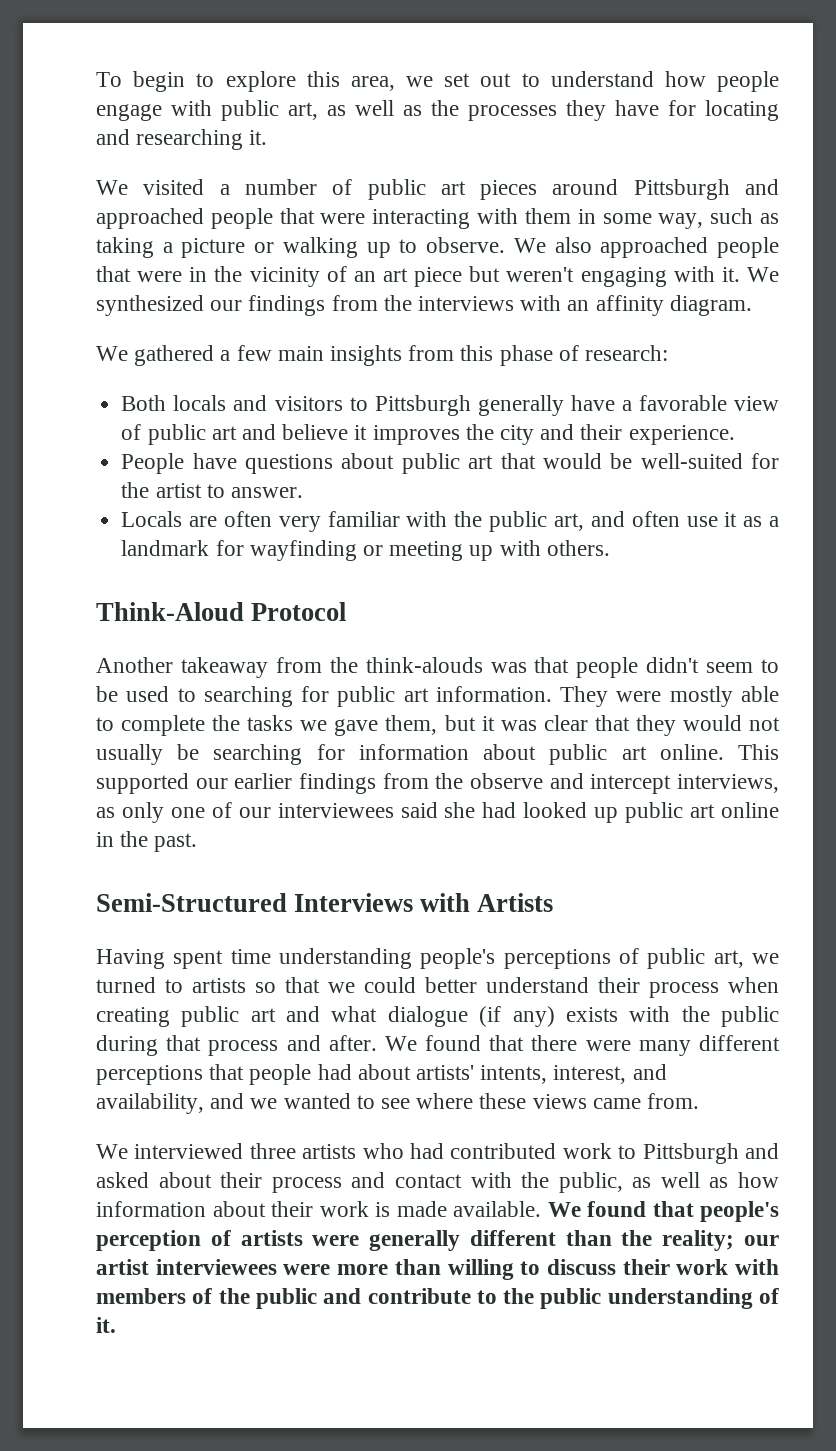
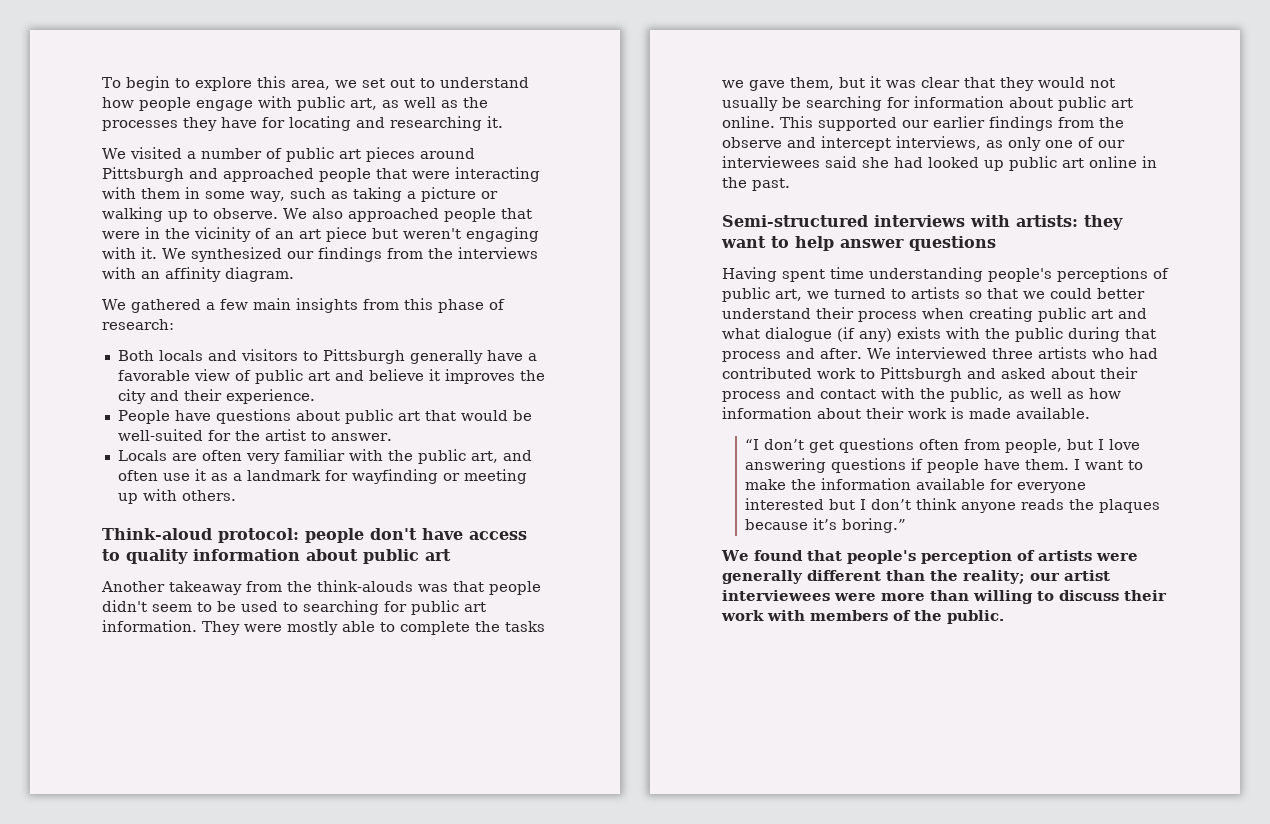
[96,602,347,621] Think-Aloud Protocol -> [102,528,527,543] [102,549,451,564] Think-aloud protocol: people don't have access to quality information about public art
[96,893,554,912] Semi-Structured Interviews with Artists -> [722,215,1123,230] [721,236,996,251] Semi-structured interviews with artists: they want to help answer questions
[425,1035,780,1056] [96,1064,667,1085] [96,1093,700,1114] [96,1144,128,1159] found that there were many different perceptions that people had about artists' intents, interest, and availability, and we wanted to see where these views came from. // We -> (891, 353) none
(541, 1209) none -> [744,438,1140,453] [744,458,1143,473] [744,478,1086,493] [744,498,1160,513] [744,518,906,533] // “I don’t get questions often from people, but I love answering questions if people have them. I want to make the information available for everyone interested but I don’t think anyone reads the plaques because it’s boring.” //
[255,1288,779,1309] [96,1317,116,1333] public and contribute to the public understanding of it. -> [947,610,1004,624] public.

